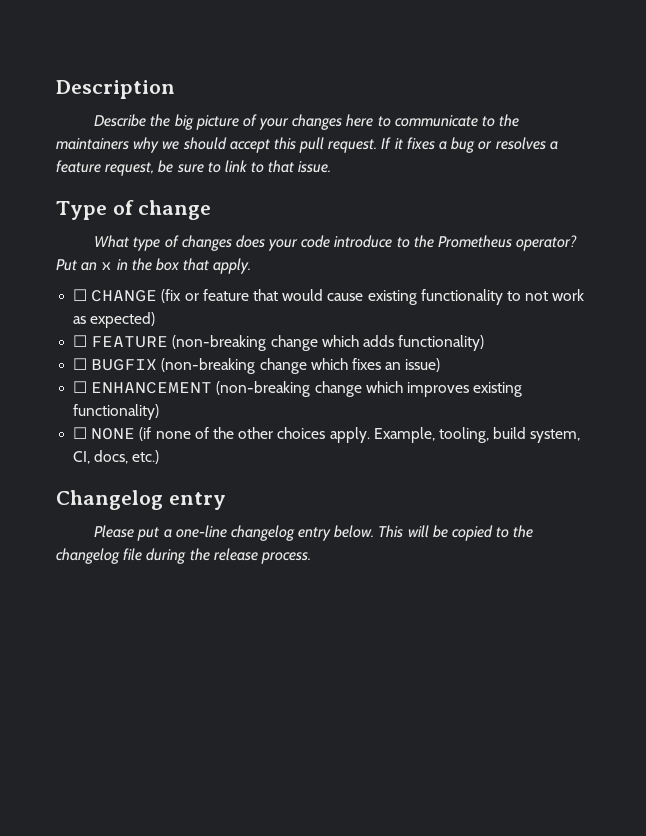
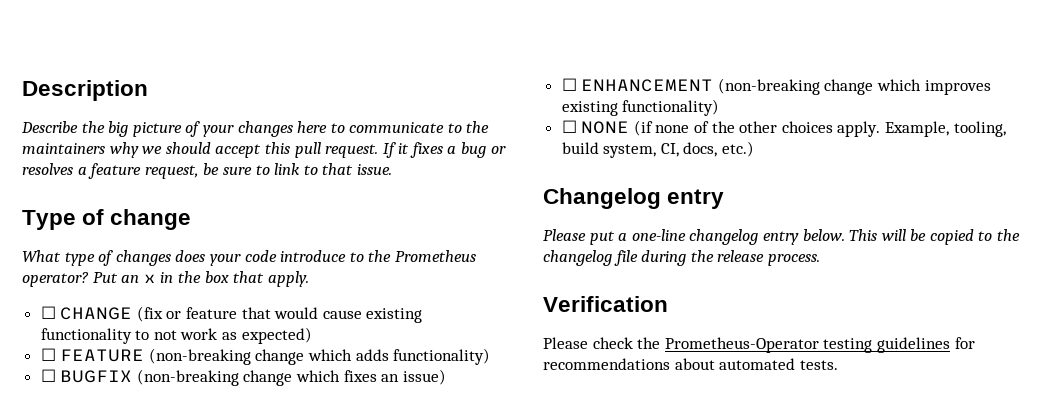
(311, 558) none -> [543,296,668,312] [543,337,975,353] [543,358,838,370] // Verification // Please check the Prometheus-Operator testing guidelines for recommendations about automated tests.

